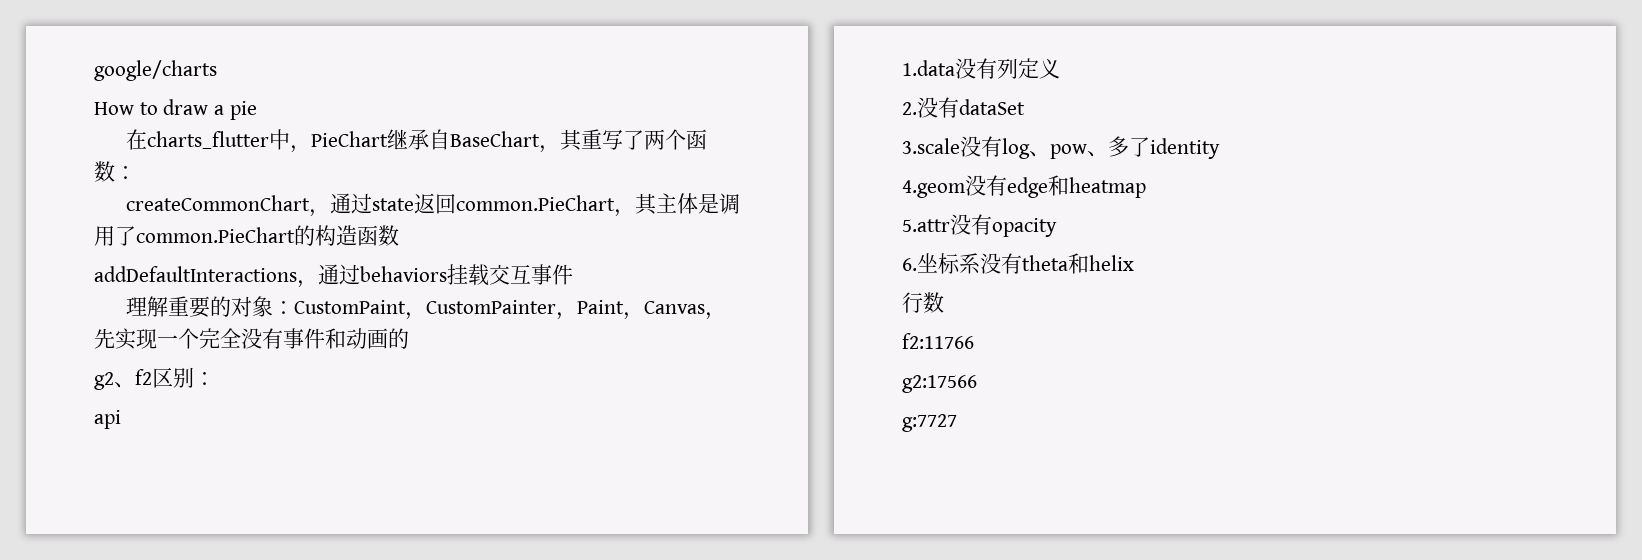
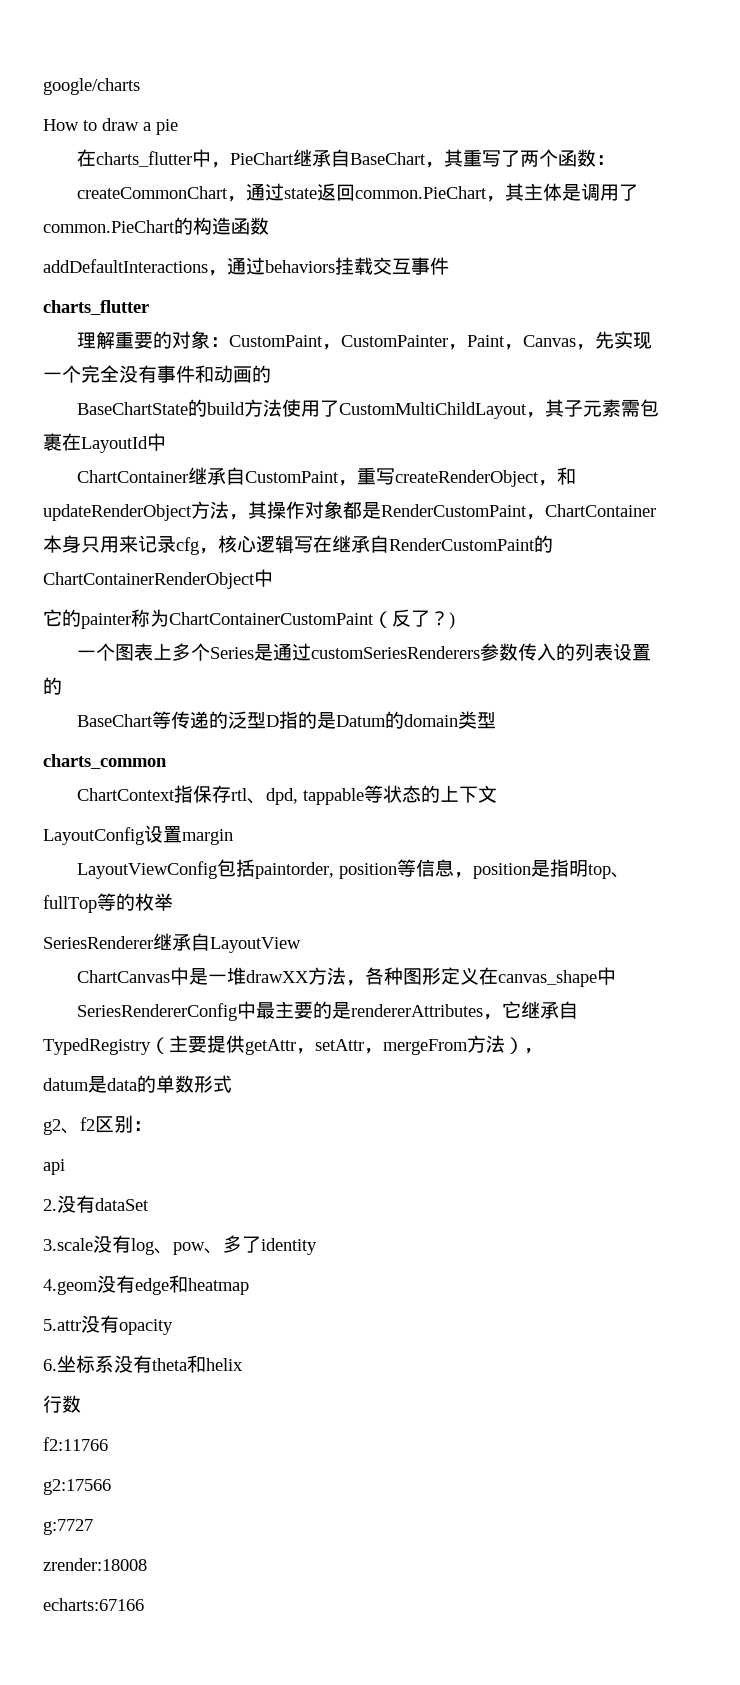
(573, 274) none -> [43,300,149,315] // charts_flutter
(409, 338) none -> [77,399,660,419] [43,433,166,453] [77,467,577,487] [43,501,656,521] [43,535,553,555] [43,569,273,589] [43,609,455,629] [77,643,652,661] [43,677,62,695] [77,711,497,729] [43,754,167,769] [77,785,498,805] [43,825,233,845] [77,859,631,879] [43,893,173,913] [43,933,301,953] [77,967,617,987] [77,1001,579,1021] [43,1035,543,1055] [43,1075,232,1093] // BaseChartState的build方法使用了CustomMultiChildLayout，其子元素需包裹在LayoutId中 // ChartContainer继承自CustomPaint，重写createRenderObject，和updateRenderObject方法，其操作对象都是RenderCustomPaint，ChartContainer本身只用来记录cfg，核心逻辑写在继承自RenderCustomPaint的ChartContainerRenderObject中 // 它的painter称为ChartContainerCustomPaint（反了？) // 一个图表上多个Series是通过customSeriesRenderers参数传入的列表设置的 // BaseChart等传递的泛型D指的是Datum的domain类型 // charts_common // ChartContext指保存rtl、dpd, tappable等状态的上下文 // LayoutConfig设置margin // LayoutViewConfig包括paintorder, position等信息，position是指明top、fullTop等的枚举 // SeriesRenderer继承自LayoutView // ChartCanvas中是一堆drawXX方法，各种图形定义在canvas_shape中 // SeriesRendererConfig中最主要的是rendererAttributes，它继承自TypedRegistry（主要提供getAttr，setAttr，mergeFrom方法）， // datum是data的单数形式
[902,58,1060,79] // 1.data没有列定义 -> (65, 1167) none
(957, 423) none -> [43,1558,147,1571] [43,1598,144,1611] // zrender:18008 // echarts:67166

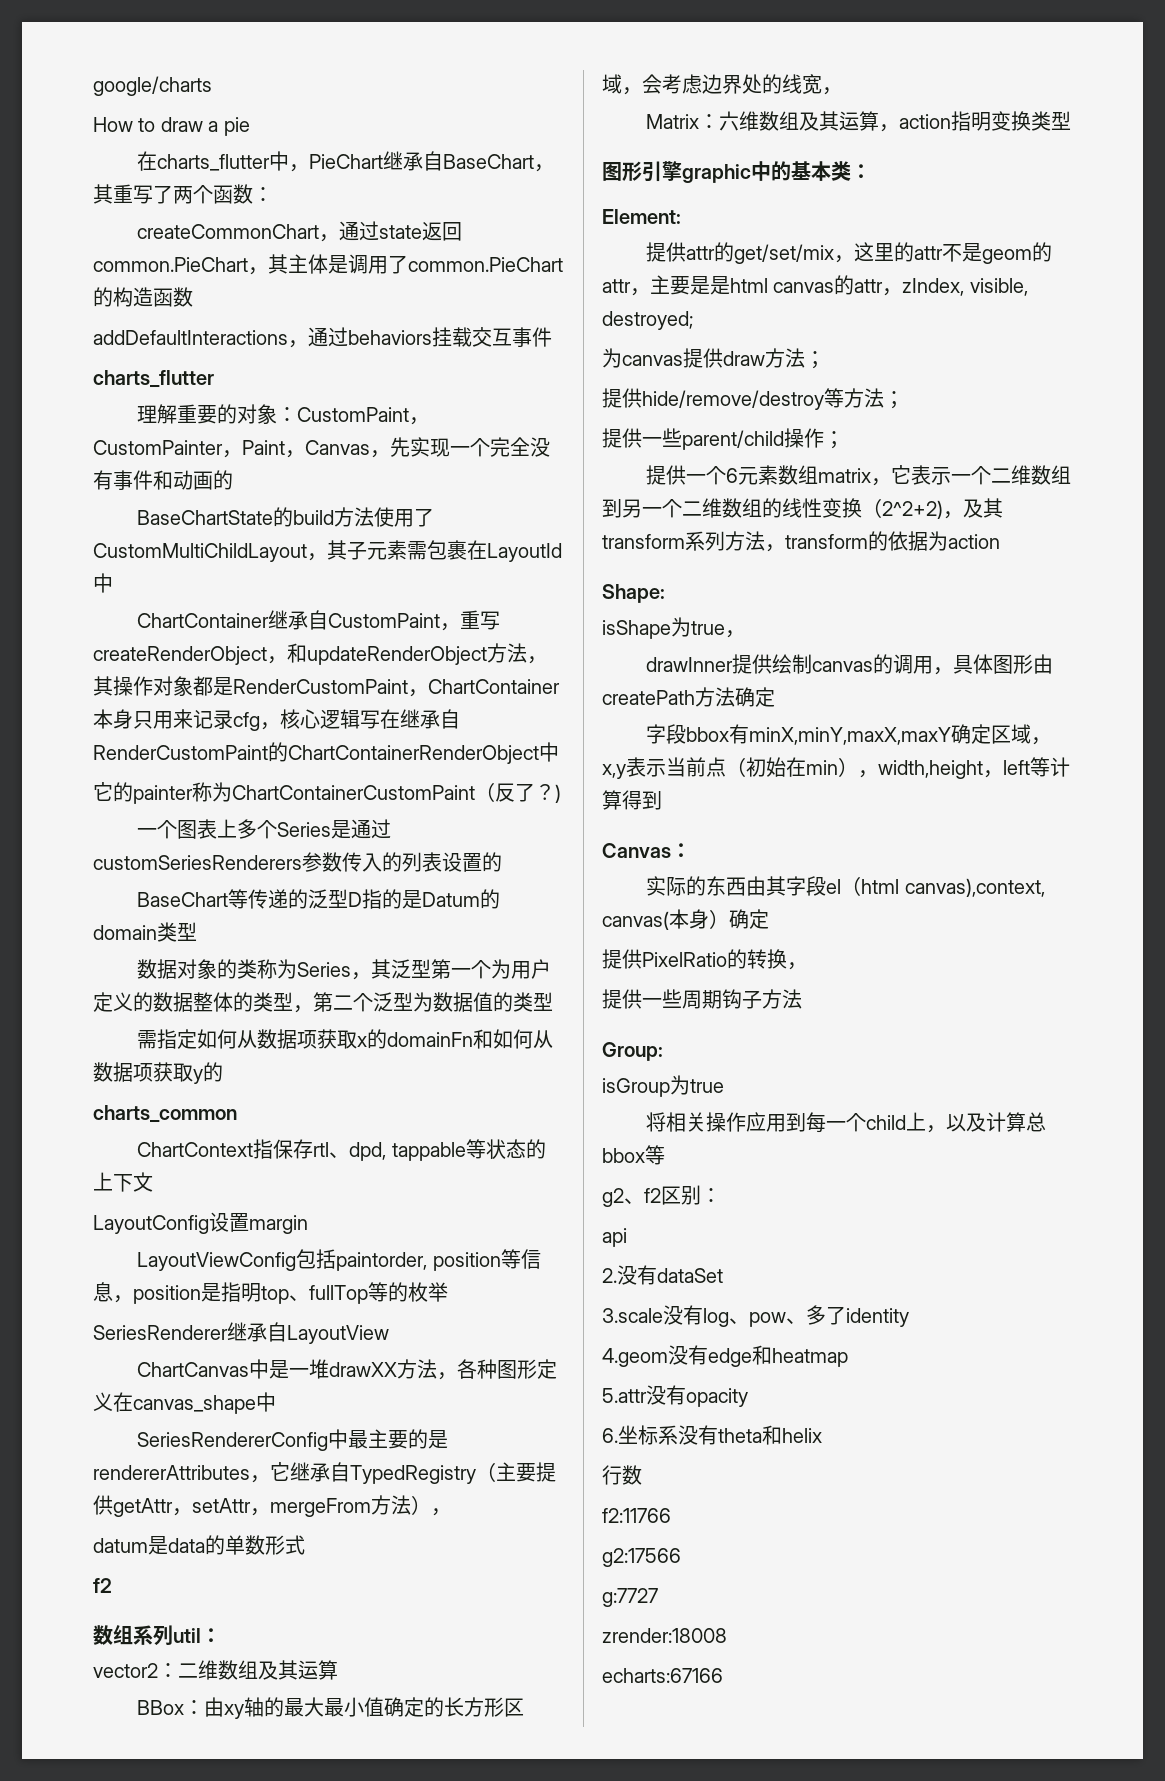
(497, 720) none -> [137,959,552,980] [93,992,553,1013] [137,1029,554,1049] [93,1062,223,1084] // 数据对象的类称为Series，其泛型第一个为用户定义的数据整体的类型，第二个泛型为数据值的类型 // 需指定如何从数据项获取x的domainFn和如何从数据项获取y的
(232, 1084) none -> [93,1578,112,1593] [93,1625,221,1646] [93,1660,338,1680] [137,1697,525,1719] [602,74,842,95] [646,111,1072,132] [602,161,871,183] [602,209,681,224] [646,242,1053,264] [602,275,1028,296] [602,311,693,330] [602,348,825,369] [602,388,904,410] [602,428,844,450] [646,465,1072,486] [602,498,1003,519] [602,531,1000,552] [602,584,665,603] [602,617,745,639] [646,654,1054,675] [602,687,775,707] [646,724,1052,745] [602,757,1070,779] [602,790,662,810] [602,843,691,858] [646,876,1045,897] [602,909,769,930] [602,949,807,970] [602,989,802,1009] [602,1042,663,1061] [602,1075,724,1097] [646,1112,1047,1133] [602,1145,665,1165] // f2 // 数组系列util： // vector2：二维数组及其运算 // BBox：由xy轴的最大最小值确定的长方形区域，会考虑边界处的线宽， // Matrix：六维数组及其运算，action指明变换类型 // 图形引擎graphic中的基本类： // Element: // 提供attr的get/set/mix，这里的attr不是geom的attr，主要是是html canvas的attr，zIndex, visible, destroyed; // 为canvas提供draw方法； // 提供hide/remove/destroy等方法； // 提供一些parent/child操作； // 提供一个6元素数组matrix，它表示一个二维数组到另一个二维数组的线性变换（2^2+2)，及其transform系列方法，transform的依据为action // Shape: // isShape为true， // drawInner提供绘制canvas的调用，具体图形由createPath方法确定 // 字段bbox有minX,minY,maxX,maxY确定区域，x,y表示当前点（初始在min），width,height，left等计算得到 // Canvas： // 实际的东西由其字段el（html canvas),context, canvas(本身）确定 // 提供PixelRatio的转换， // 提供一些周期钩子方法 // Group: // isGroup为true // 将相关操作应用到每一个child上，以及计算总bbox等

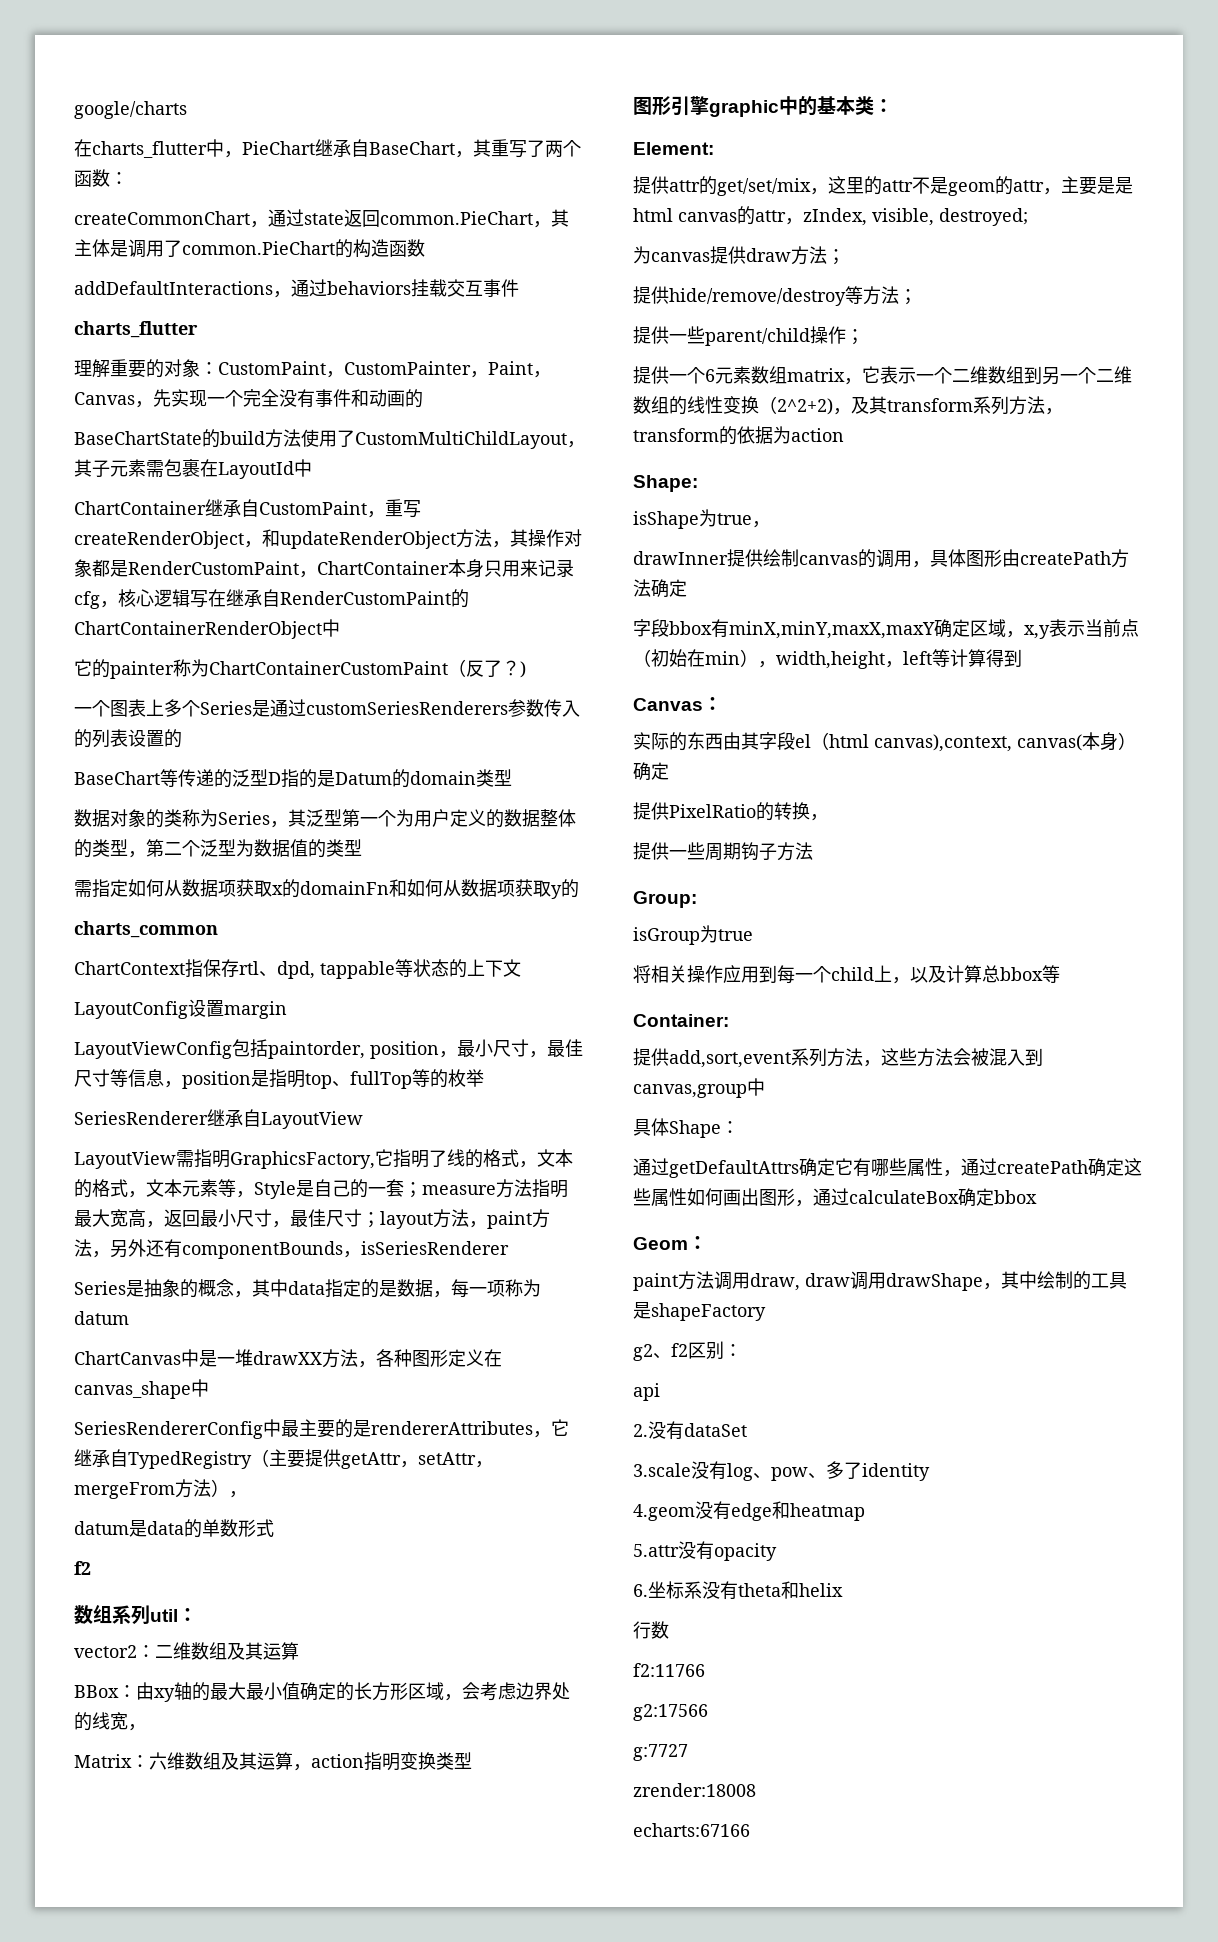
[93,117,250,136] // How to draw a pie -> (187, 110) none
(501, 1261) none -> [439,1039,583,1058] [74,1069,110,1087] ，最小尺寸，最佳尺寸
(389, 1334) none -> [74,1149,573,1169] [74,1179,568,1199] [74,1209,550,1229] [74,1239,509,1259] [74,1279,541,1298] [74,1311,129,1325] // LayoutView需指明GraphicsFactory,它指明了线的格式，文本的格式，文本元素等，Style是自己的一套；measure方法指明最大宽高，返回最小尺寸，最佳尺寸；layout方法，paint方法，另外还有componentBounds，isSeriesRenderer // Series是抽象的概念，其中data指定的是数据，每一项称为datum
(665, 1155) none -> [633,1014,729,1027] [633,1048,1043,1068] [633,1078,765,1098] [633,1118,739,1138] [633,1158,1142,1178] [633,1188,1037,1207] [633,1236,707,1250] [633,1271,1127,1291] [633,1302,766,1321] // Container: // 提供add,sort,event系列方法，这些方法会被混入到canvas,group中 // 具体Shape： // 通过getDefaultAttrs确定它有哪些属性，通过createPath确定这些属性如何画出图形，通过calculateBox确定bbox // Geom： // paint方法调用draw, draw调用drawShape，其中绘制的工具是shapeFactory

